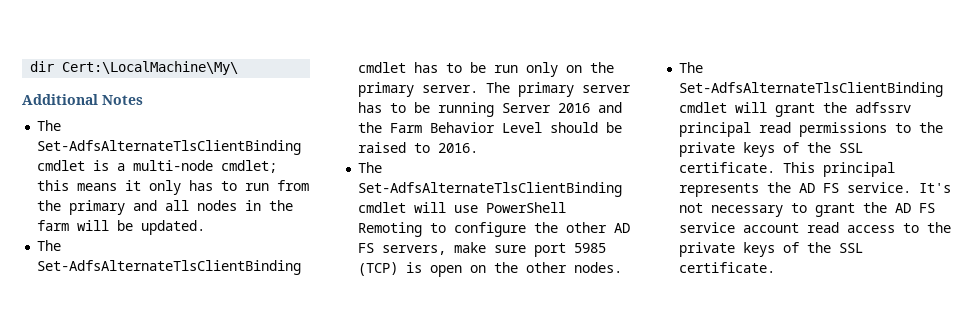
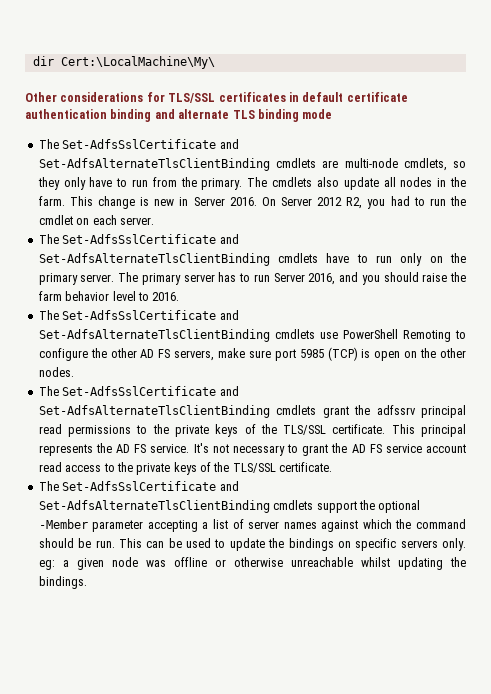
[22,94,143,105] [37,120,62,131] [37,140,302,155] [37,160,278,173] [37,180,310,195] [37,200,294,215] [37,220,206,235] [37,240,62,251] [37,260,302,275] [358,62,487,73] Additional Notes // The Set-AdfsAlternateTlsClientBinding cmdlet is a multi-node cmdlet; this means it only has to run from the primary and all nodes in the farm will be updated. // The Set-AdfsAlternateTlsClientBinding cmdlet has to be -> [25,92,408,103] [25,109,333,122] [38,139,239,149] [38,158,466,171] [37,177,466,190] [38,196,466,209] [38,215,154,225] [38,234,239,244] [38,253,368,266] Other considerations for TLS/SSL certificates in default certificate authentication binding and alternate TLS binding mode // The Set-AdfsSslCertificate and Set-AdfsAlternateTlsClientBinding cmdlets are multi-node cmdlets, so they only have to run from the primary. The cmdlets also update all nodes in the farm. This change is new in Server 2016. On Server 2012 R2, you had to run the cmdlet on each server. // The Set-AdfsSslCertificate and Set-AdfsAlternateTlsClientBinding cmdlets have to
[414,102,623,117] [358,122,623,133] [358,142,407,153] be running Server 2016 and the Farm Behavior Level should be raised -> [253,272,466,285] [38,291,136,301] run Server 2016, and you should raise the farm behavior level
[358,182,623,197] [358,202,447,213] Set-AdfsAlternateTlsClientBinding cmdlet will -> [62,310,239,320] [38,329,315,342] Set-AdfsSslCertificate and Set-AdfsAlternateTlsClientBinding cmdlets
[679,82,944,97] [679,102,768,113] Set-AdfsAlternateTlsClientBinding cmdlet will -> [62,386,239,396] [38,405,317,418] Set-AdfsSslCertificate and Set-AdfsAlternateTlsClientBinding cmdlets
[839,143,864,153] SSL -> [283,425,327,435] TLS/SSL
[839,243,864,253] [679,262,776,273] SSL certificate. -> [232,462,333,473] [38,481,239,491] [38,500,421,513] [38,519,466,532] [38,538,466,551] [38,557,466,570] [38,576,87,589] TLS/SSL certificate. // The Set-AdfsSslCertificate and Set-AdfsAlternateTlsClientBinding cmdlets support the optional -Member parameter accepting a list of server names against which the command should be run. This can be used to update the bindings on specific servers only. eg: a given node was offline or otherwise unreachable whilst updating the bindings.

